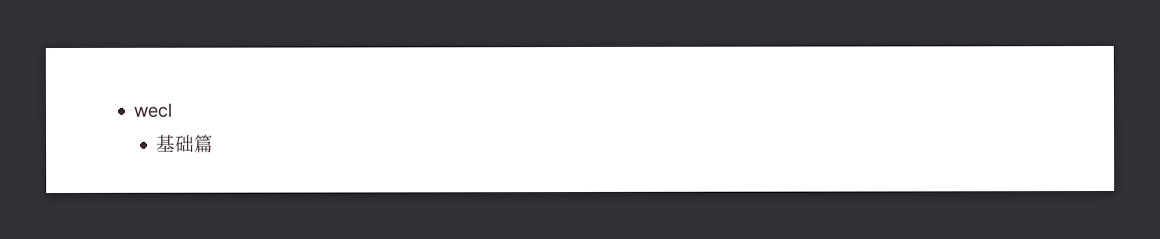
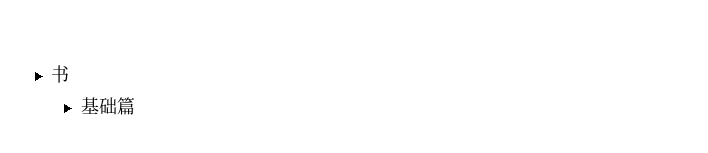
[133,102,173,118] wecl -> [50,65,69,83] 书

